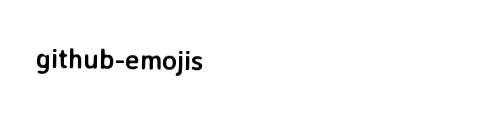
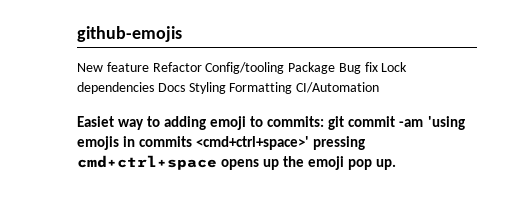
(204, 62) none -> [77,62,408,74] [77,82,380,94] [77,116,465,130] [77,136,366,150] [77,155,397,170] // New feature Refactor Config/tooling Package Bug fix Lock dependencies Docs Styling Formatting CI/Automation // Easiet way to adding emoji to commits: git commit -am 'using emojis in commits <cmd+ctrl+space>' pressing cmd+ctrl+space opens up the emoji pop up.

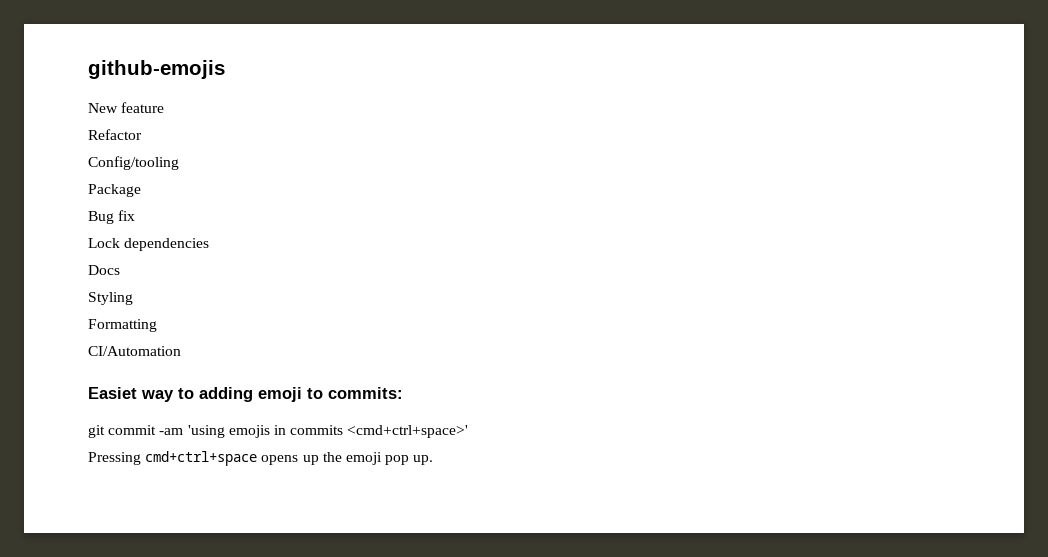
(149, 67) none -> (165, 107) //
(202, 67) none -> (142, 134) //
(285, 68) none -> (179, 163) //
(336, 68) none -> (141, 190) //
(378, 67) none -> (136, 215) //
(154, 88) none -> (210, 244) //
(185, 87) none -> (120, 270) //
(226, 88) none -> (133, 298) //
(293, 88) none -> (157, 325) //
(325, 121) none -> (403, 393) //
[313,136,366,150] pressing -> [88,452,141,465] // Pressing

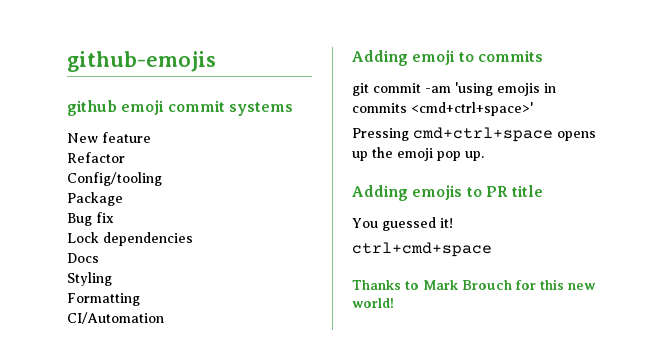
(225, 69) none -> [67,100,293,116] // github emoji commit systems
[88,387,253,402] Easiet way to adding -> [352,50,408,66] Adding
[328,387,403,399] commits: -> [477,50,543,62] commits
(434, 460) none -> [352,185,544,201] [352,217,453,231] [352,242,492,257] [352,279,596,290] [352,298,394,308] // Adding emojis to PR title // You guessed it! // ctrl+cmd+space // Thanks to Mark Brouch for this new world!

